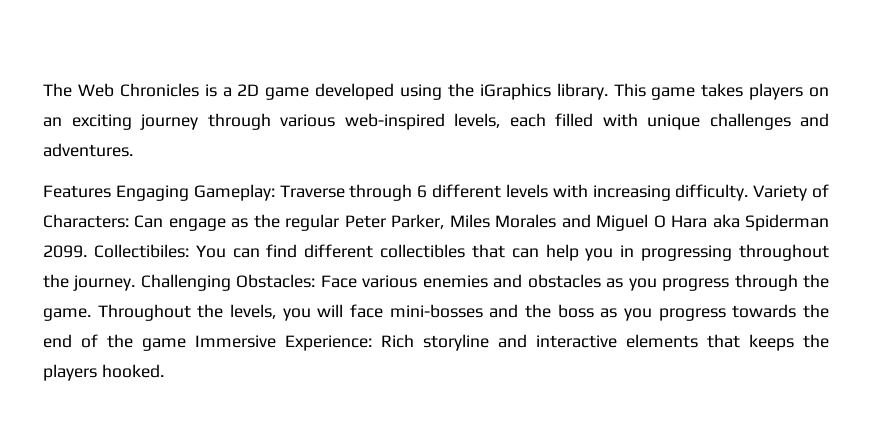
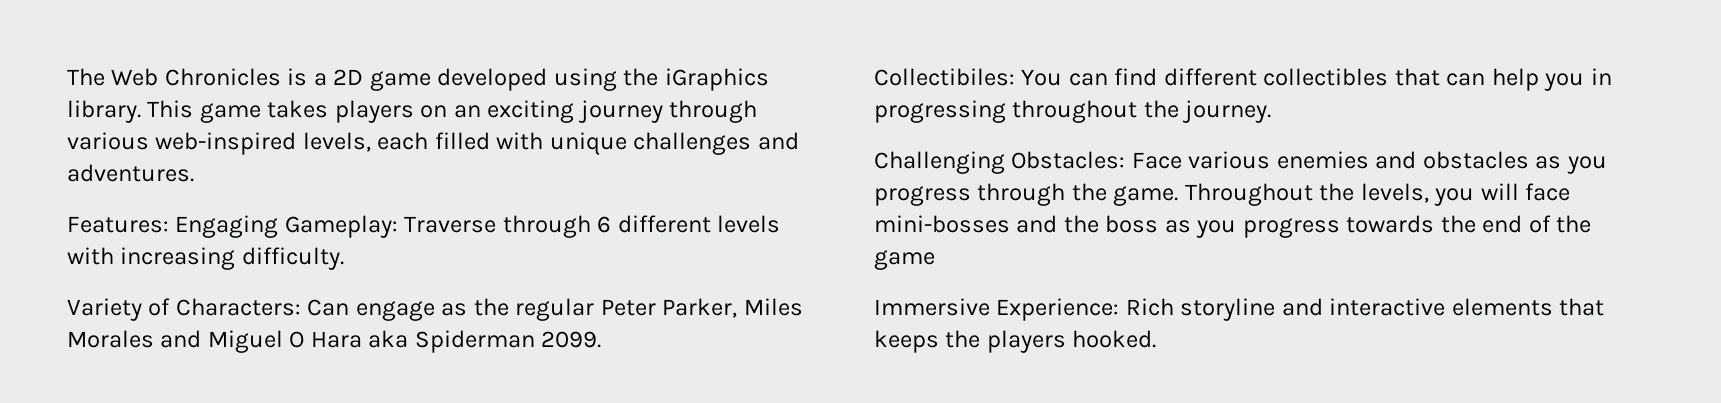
[43,185,111,198] Features -> [67,216,169,233] Features:
(749, 192) none -> (344, 258) //
(87, 251) none -> (602, 339) //
(136, 283) none -> (1272, 111) //
(186, 344) none -> (935, 260) //

